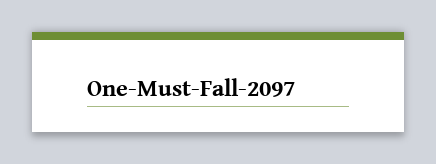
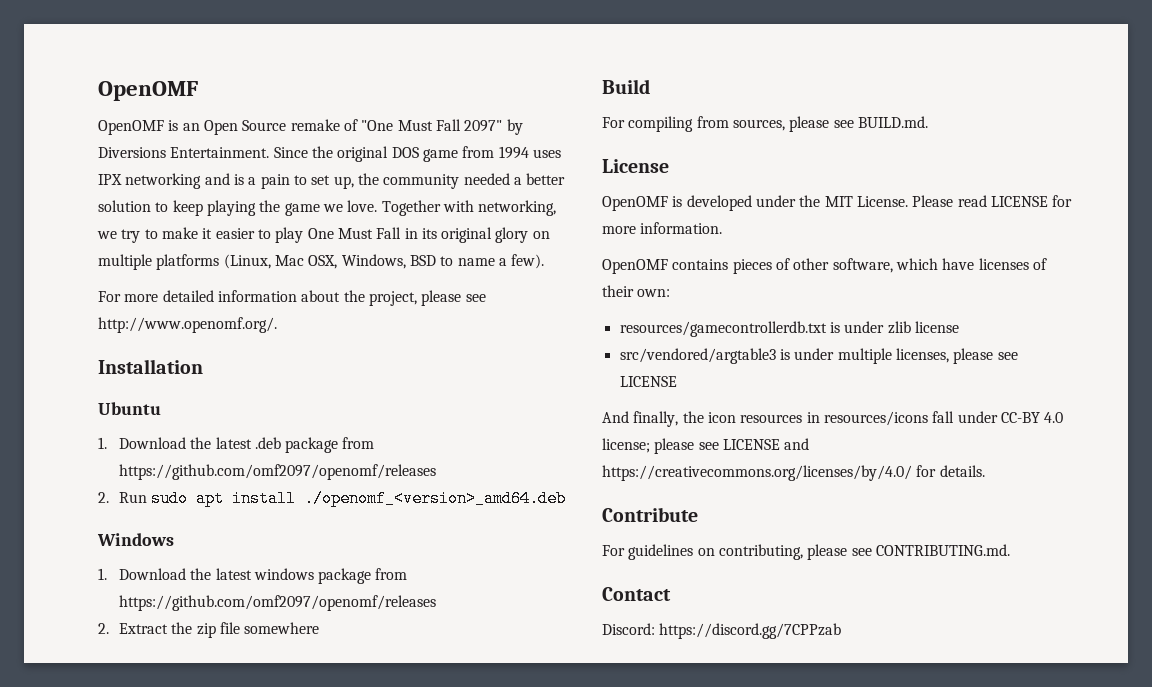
[87,78,295,97] One-Must-Fall-2097 -> [98,81,198,101] [98,119,523,135] [98,146,561,162] [98,173,566,189] [98,200,557,216] [97,227,550,243] [98,254,545,270] [98,290,486,306] [98,317,277,333] [98,359,203,374] [98,402,161,415] [98,437,375,453] [118,464,436,480] [98,490,567,507] [97,533,174,546] [98,568,408,584] [118,595,436,611] [98,622,320,638] [602,79,650,94] [602,116,928,132] [602,159,669,173] [602,195,1073,211] [602,222,723,234] [602,258,1047,274] [602,285,671,297] [619,321,959,337] [619,348,1018,364] [619,376,677,387] [602,411,1064,427] [602,438,810,454] [602,465,985,481] [602,507,698,522] [602,544,1010,560] [602,587,671,601] [602,623,842,639] OpenOMF // OpenOMF is an Open Source remake of "One Must Fall 2097" by Diversions Entertainment. Since the original DOS game from 1994 uses IPX networking and is a pain to set up, the community needed a better solution to keep playing the game we love. Together with networking, we try to make it easier to play One Must Fall in its original glory on multiple platforms (Linux, Mac OSX, Windows, BSD to name a few). // For more detailed information about the project, please see http://www.openomf.org/. // Installation // Ubuntu // 1. Download the latest .deb package from https://github.com/omf2097/openomf/releases // 2. Run sudo apt install ./openomf_<version>_amd64.deb // Windows // 1. Download the latest windows package from https://github.com/omf2097/openomf/releases // 2. Extract the zip file somewhere // Build // For compiling from sources, please see BUILD.md. // License // OpenOMF is developed under the MIT License. Please read LICENSE for more information. // OpenOMF contains pieces of other software, which have licenses of their own: // resources/gamecontrollerdb.txt is under zlib license // src/vendored/argtable3 is under multiple licenses, please see LICENSE // And finally, the icon resources in resources/icons fall under CC-BY 4.0 license; please see LICENSE and https://creativecommons.org/licenses/by/4.0/ for details. // Contribute // For guidelines on contributing, please see CONTRIBUTING.md. // Contact // Discord: https://discord.gg/7CPPzab

